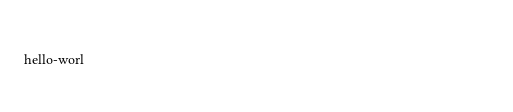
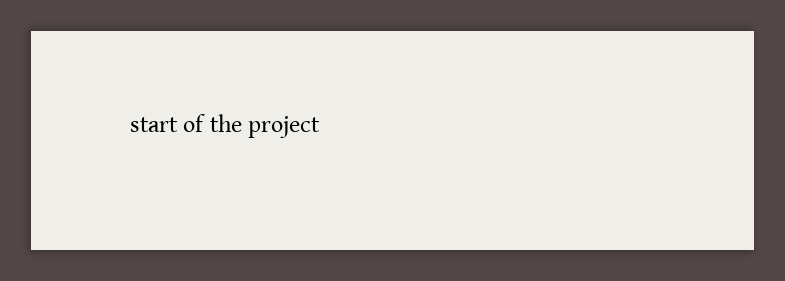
[24,54,84,64] hello-worl -> [130,114,321,138] start of the project

